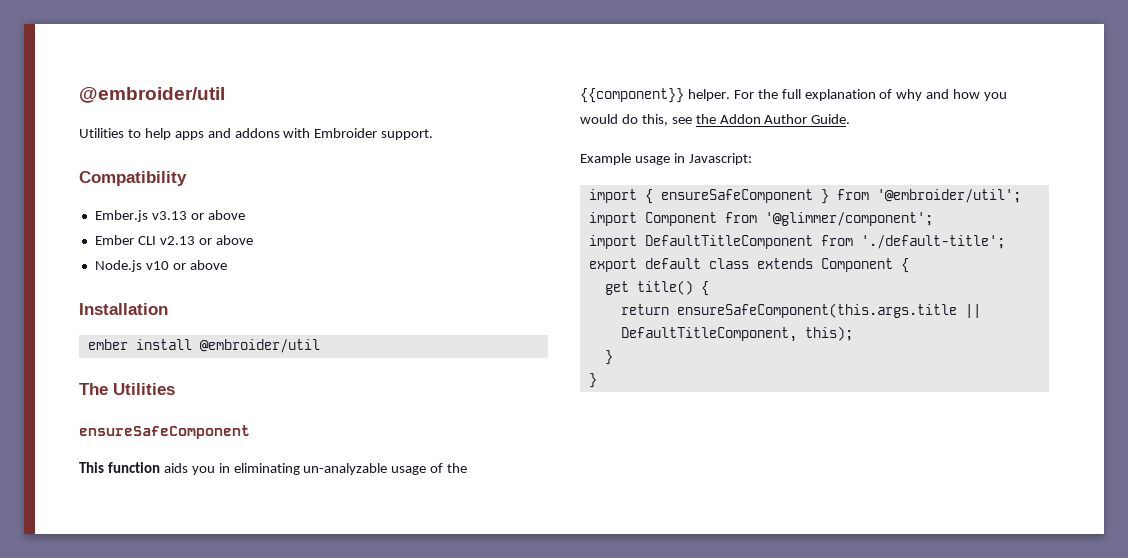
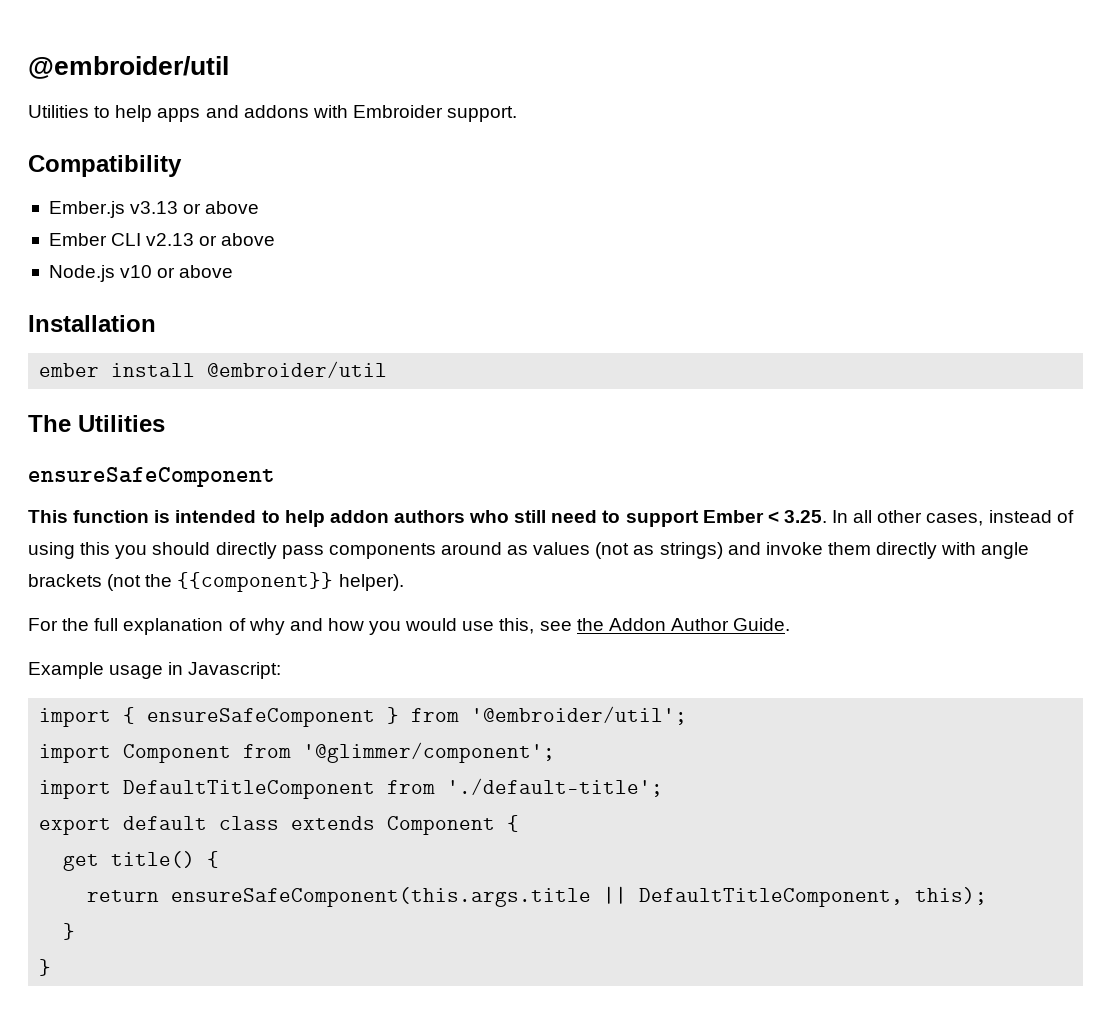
[163,463,444,475] aids you in eliminating un-analyzable usage of -> [154,510,1074,527] [28,542,1030,559] [28,574,142,591] is intended to help addon authors who still need to support Ember < 3.25. In all other cases, instead of using this you should directly pass components around as values (not as strings) and invoke them directly with angle brackets (not
[687,89,730,101] helper. -> [338,574,404,591] helper). //
[621,114,638,124] do -> [462,621,495,631] use

